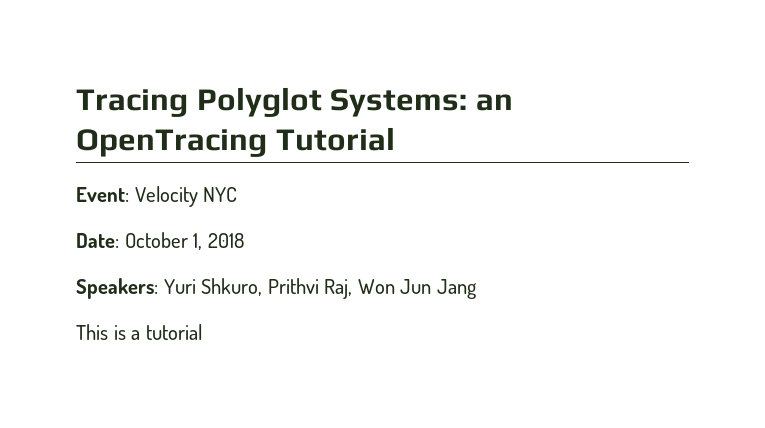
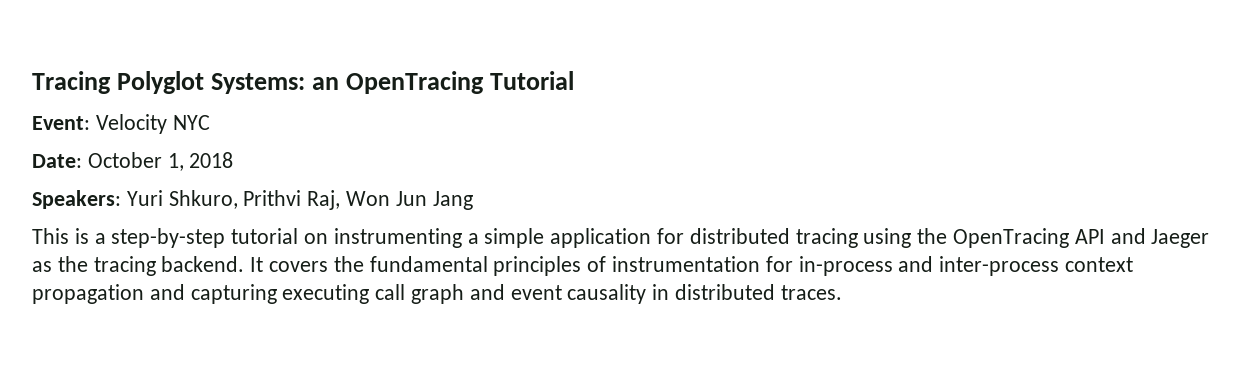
[145,324,202,340] tutorial -> [111,228,1210,248] [32,256,1134,276] [32,284,842,304] step-by-step tutorial on instrumenting a simple application for distributed tracing using the OpenTracing API and Jaeger as the tracing backend. It covers the fundamental principles of instrumentation for in-process and inter-process context propagation and capturing executing call graph and event causality in distributed traces.

